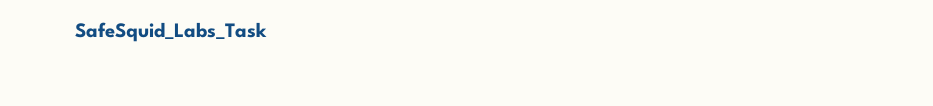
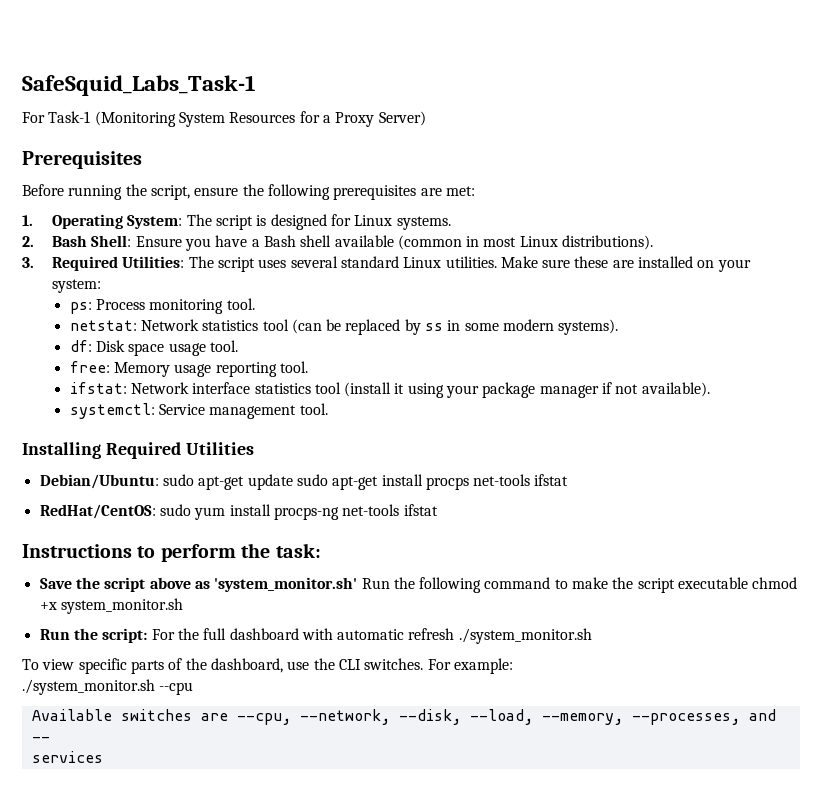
[75,22,267,42] SafeSquid_Labs_Task -> [22,75,256,96] [22,111,426,127] [22,151,142,169] [22,184,475,200] [22,214,451,230] [22,235,654,251] [22,256,751,272] [51,279,101,293] [69,298,255,314] [69,319,619,335] [69,340,238,356] [69,361,308,377] [69,382,710,398] [69,403,328,419] [22,442,254,459] [39,474,569,490] [39,504,438,520] [22,543,321,562] [39,577,798,593] [39,598,183,614] [39,628,592,644] [22,658,513,674] [22,679,194,695] [31,709,776,725] [31,736,50,742] [31,751,103,763] SafeSquid_Labs_Task-1 // For Task-1 (Monitoring System Resources for a Proxy Server) // Prerequisites // Before running the script, ensure the following prerequisites are met: // 1. Operating System: The script is designed for Linux systems. // 2. Bash Shell: Ensure you have a Bash shell available (common in most Linux distributions). // 3. Required Utilities: The script uses several standard Linux utilities. Make sure these are installed on your system: // ps: Process monitoring tool. // netstat: Network statistics tool (can be replaced by ss in some modern systems). // df: Disk space usage tool. // free: Memory usage reporting tool. // ifstat: Network interface statistics tool (install it using your package manager if not available). // systemctl: Service management tool. // Installing Required Utilities // Debian/Ubuntu: sudo apt-get update sudo apt-get install procps net-tools ifstat // RedHat/CentOS: sudo yum install procps-ng net-tools ifstat // Instructions to perform the task: // Save the script above as 'system_monitor.sh' Run the following command to make the script executable chmod +x system_monitor.sh // Run the script: For the full dashboard with automatic refresh ./system_monitor.sh // To view specific parts of the dashboard, use the CLI switches. For example: // ./system_monitor.sh --cpu // Available switches are --cpu, --network, --disk, --load, --memory, --processes, and -- // services

